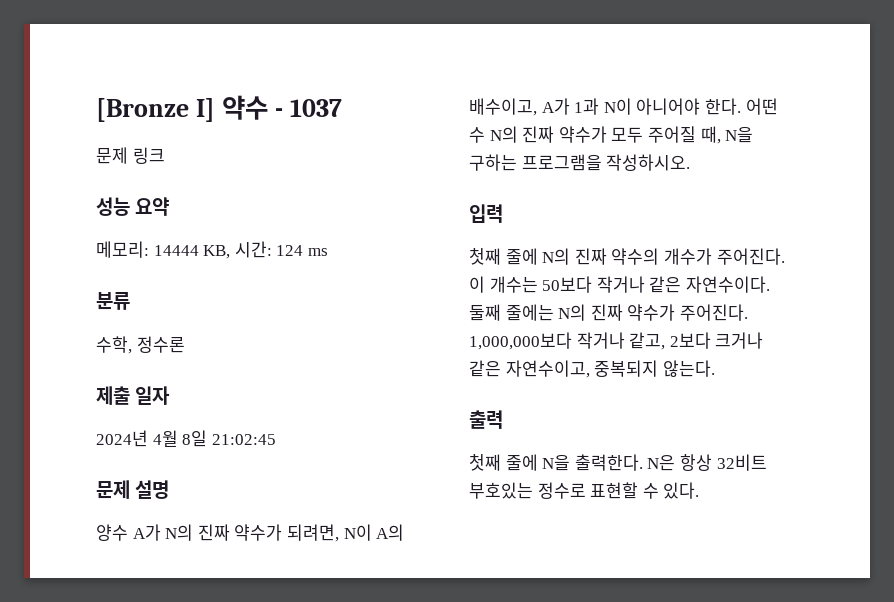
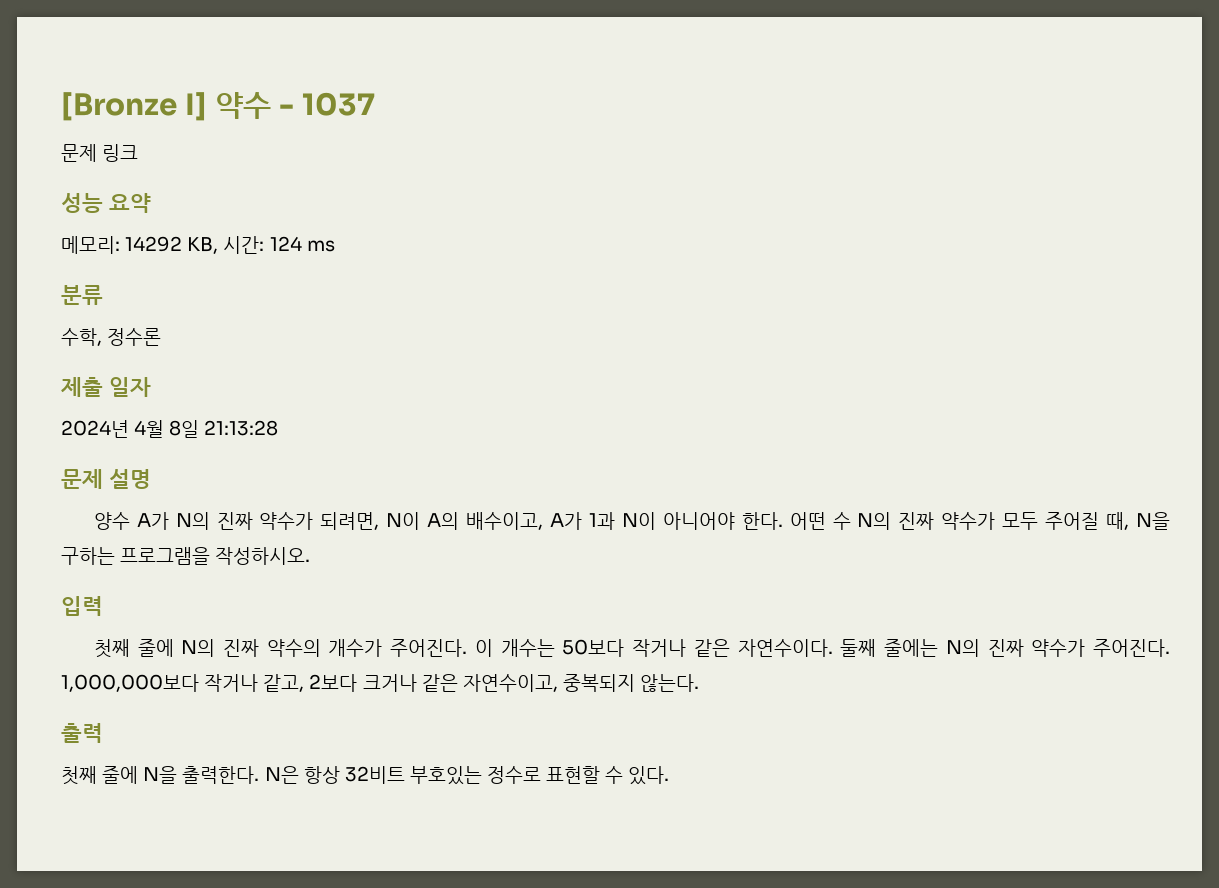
[153,245,199,256] 14444 -> [125,236,183,252] 14292
[211,434,276,445] 21:02:45 -> [204,420,279,436] 21:13:28

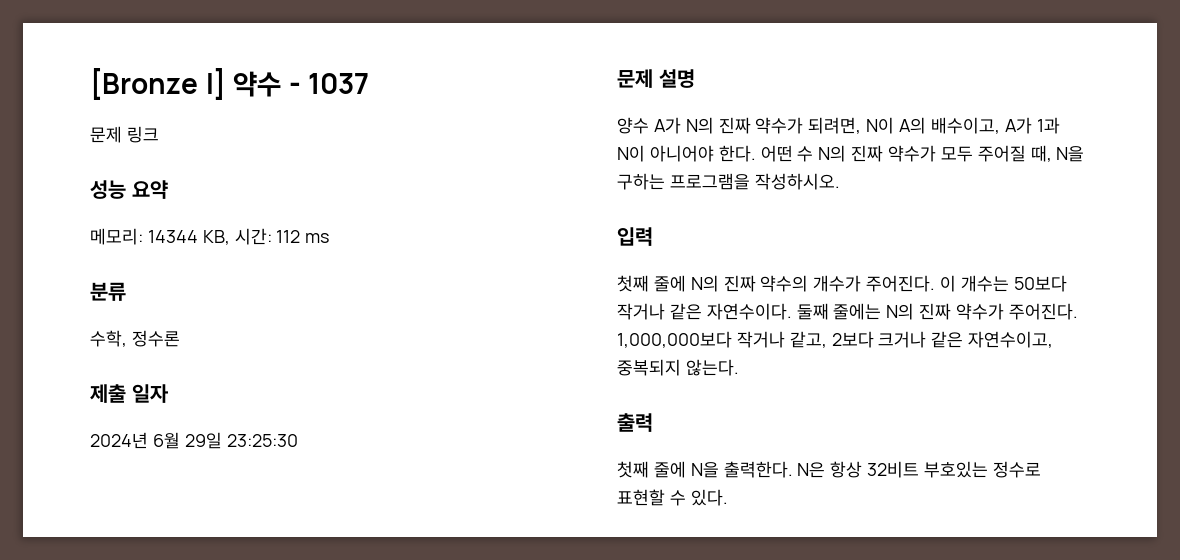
[125,236,183,252] 14292 -> [147,230,198,243] 14344
[269,236,302,251] 124 -> [276,230,301,243] 112
[134,420,279,438] 4월 8일 21:13:28 -> [152,432,298,449] 6월 29일 23:25:30

